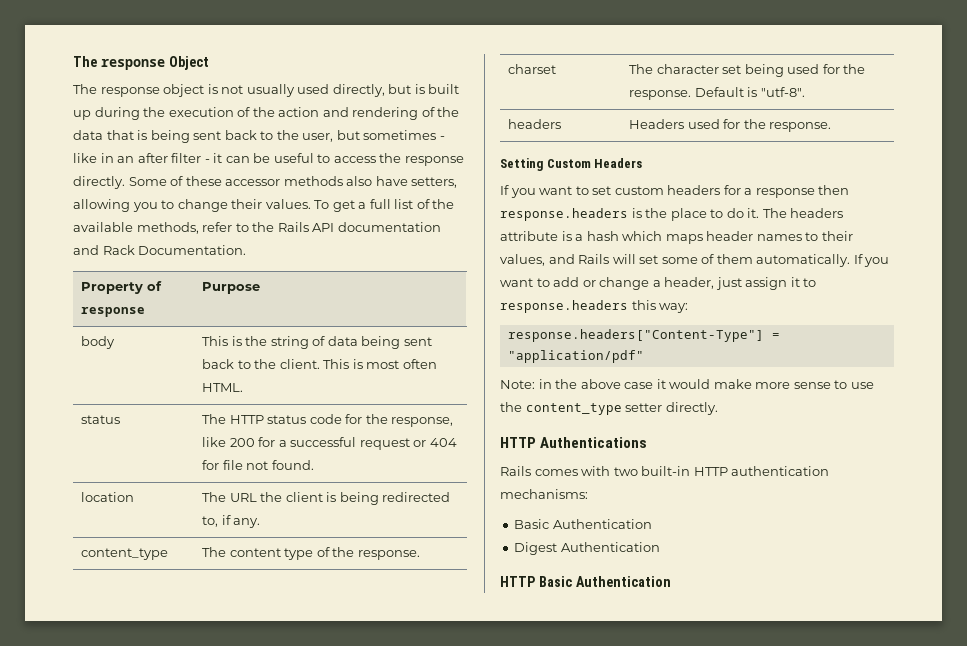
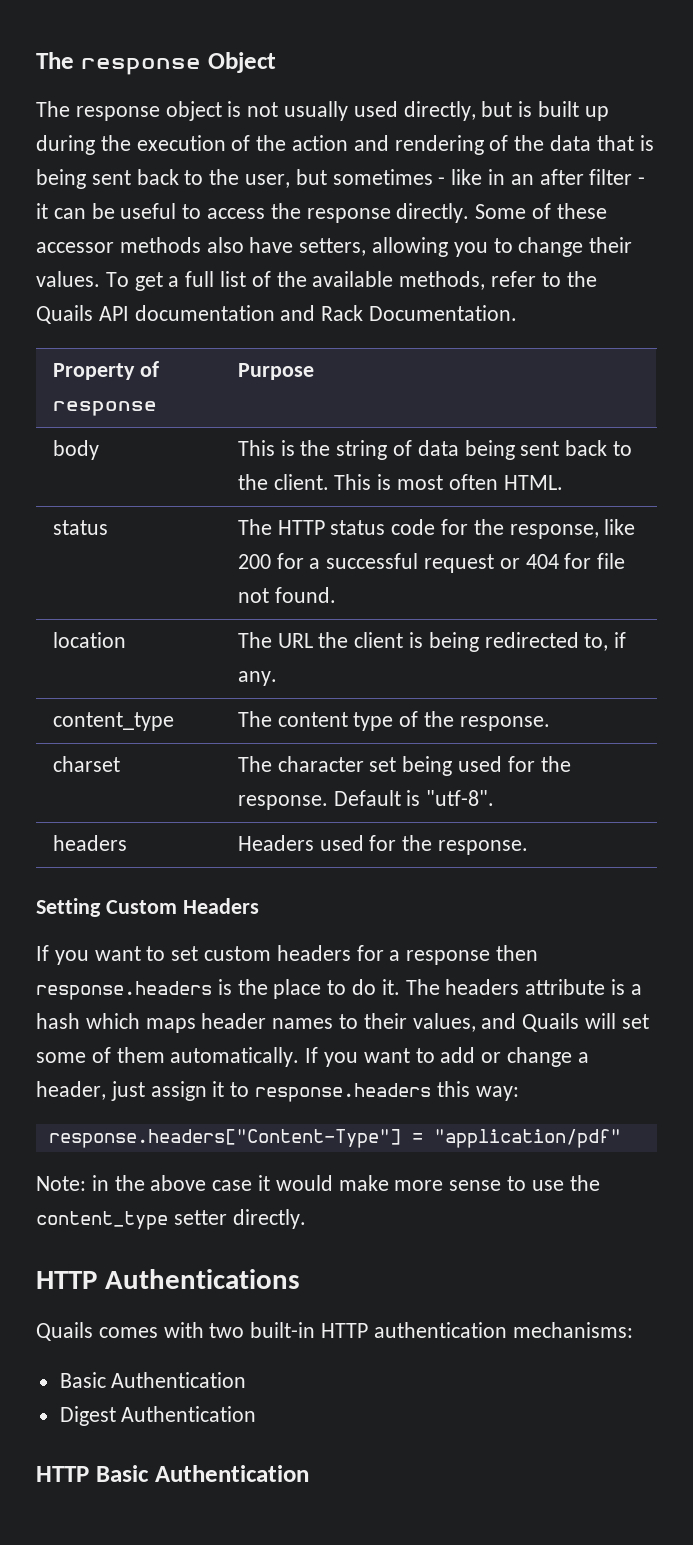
[277,222,309,232] Rails -> [36,305,93,324] Quails
[578,254,610,264] Rails -> [522,1013,580,1032] Quails
[500,466,531,476] Rails -> [36,1322,93,1341] Quails

